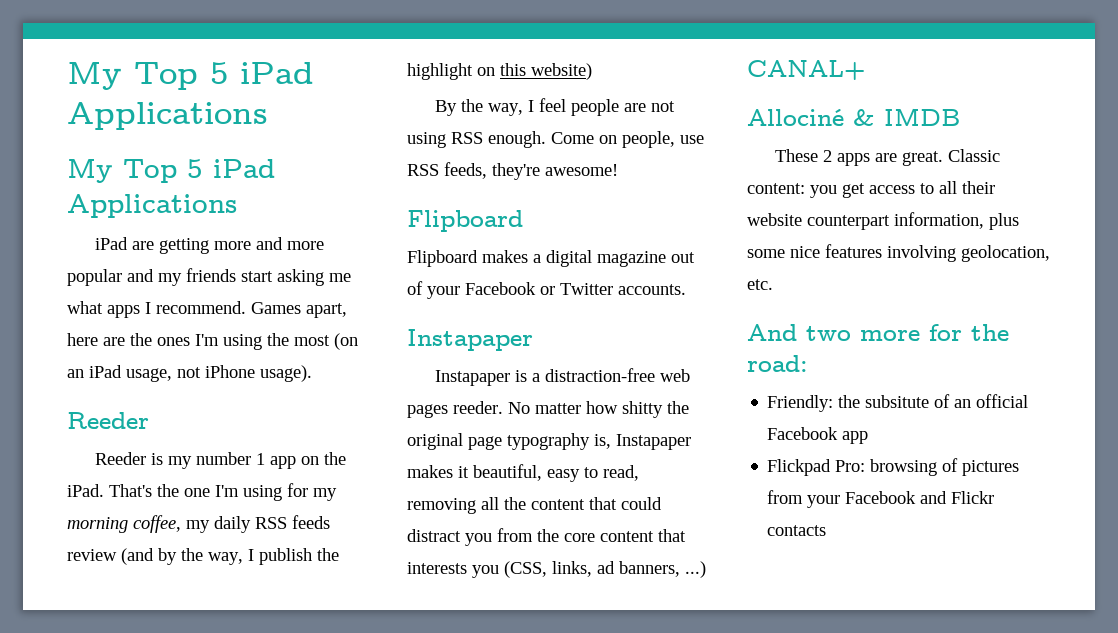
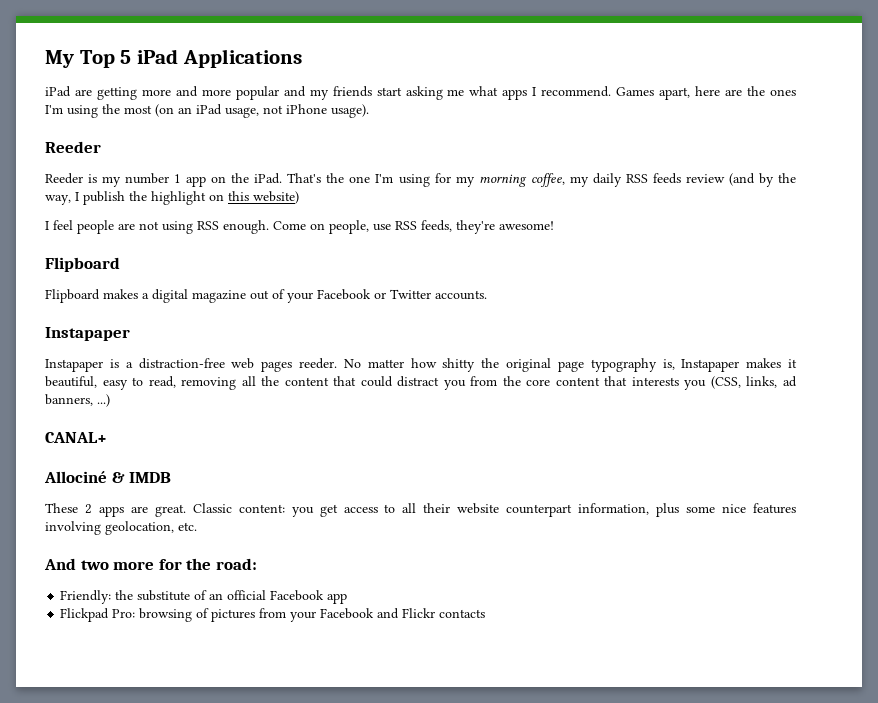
[67,62,314,90] [67,102,268,130] [67,159,275,183] [67,194,237,218] My Top 5 iPad Applications // My Top 5 iPad Applications -> [45,49,302,68] My Top 5 iPad Applications
[434,99,523,116] By the way, -> (299, 197) none
[865,395,930,408] subsitute -> [137,590,191,601] substitute

